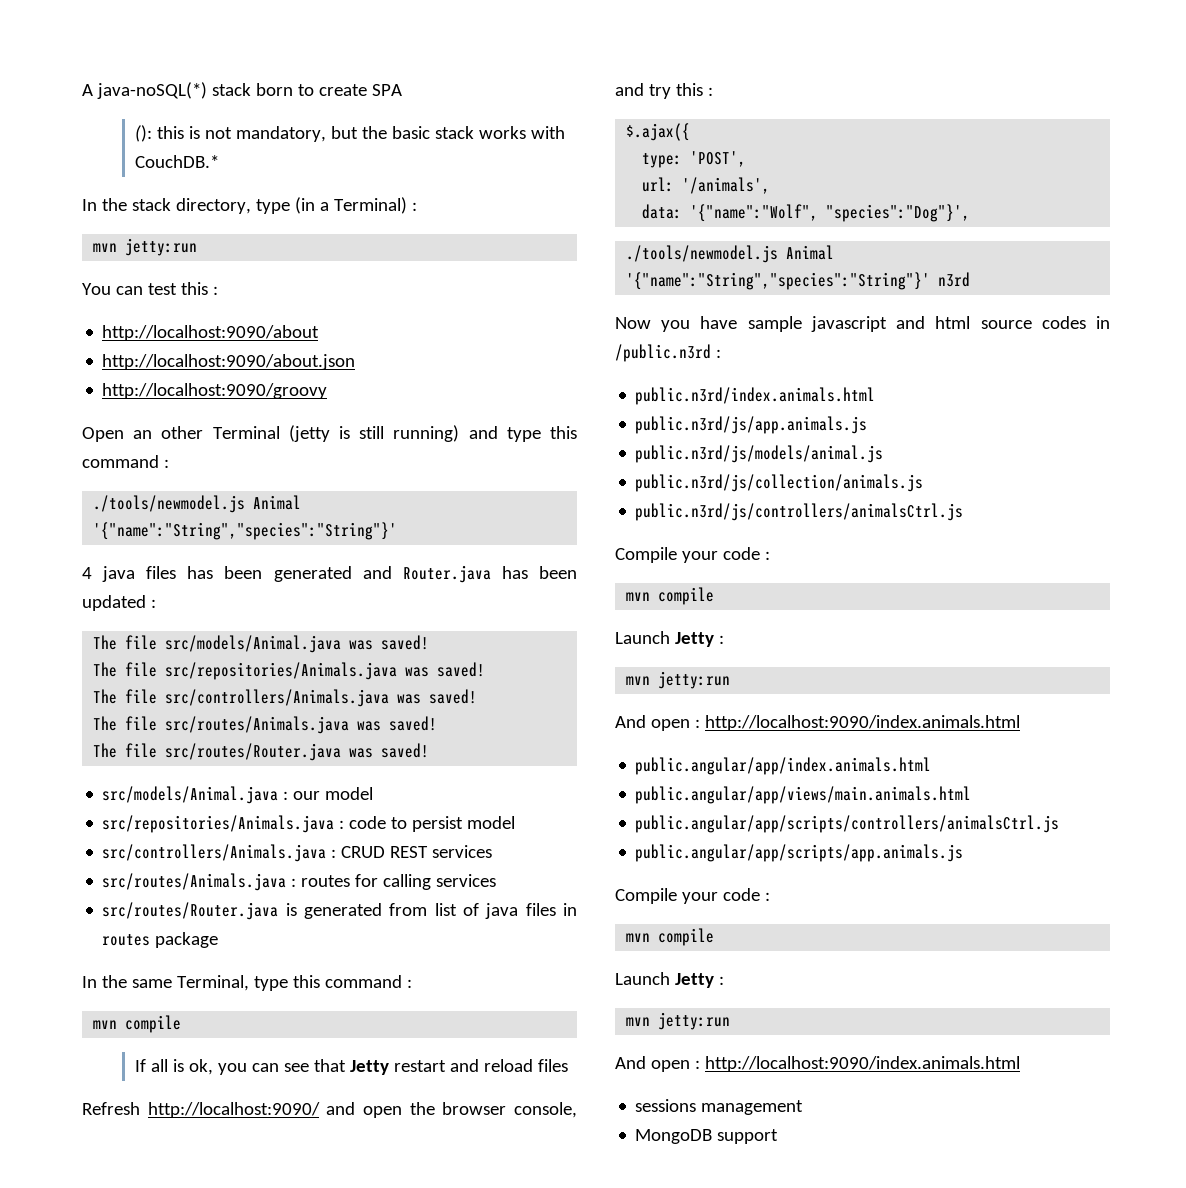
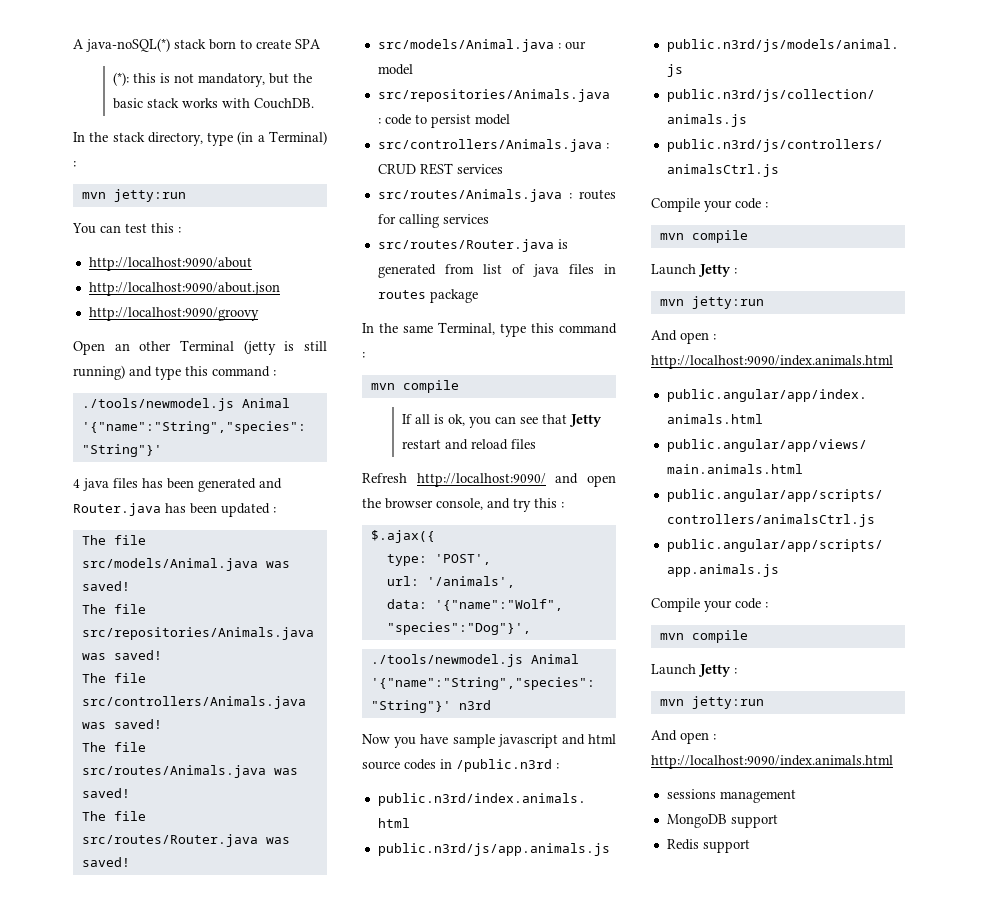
[135,125,153,142] (): -> [112,72,129,86] (*):
[135,155,220,168] CouchDB.* -> [253,98,314,109] CouchDB.
(779, 1136) none -> [666,839,750,853] // Redis support

